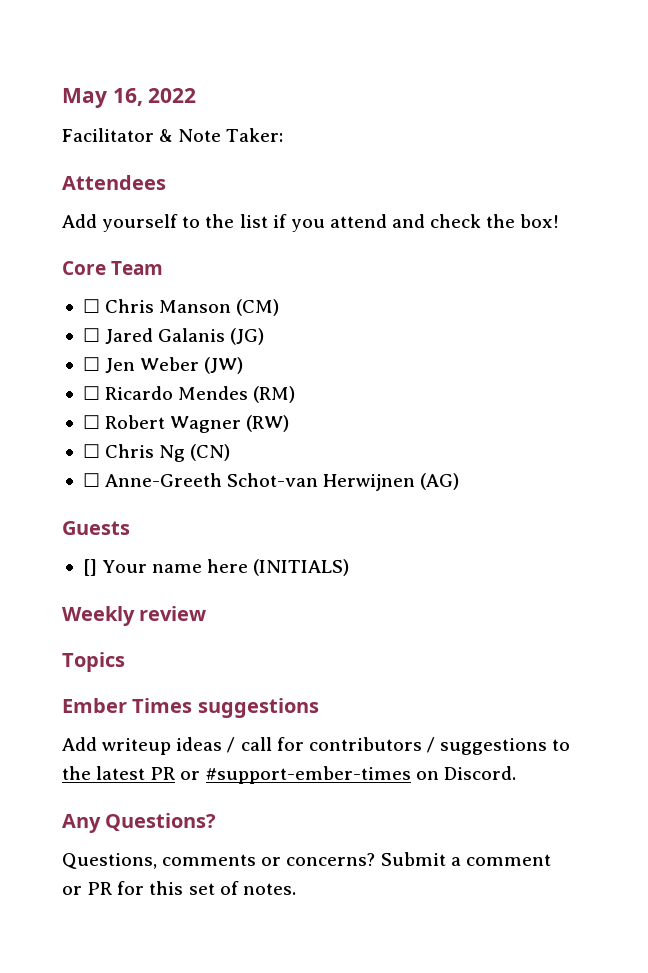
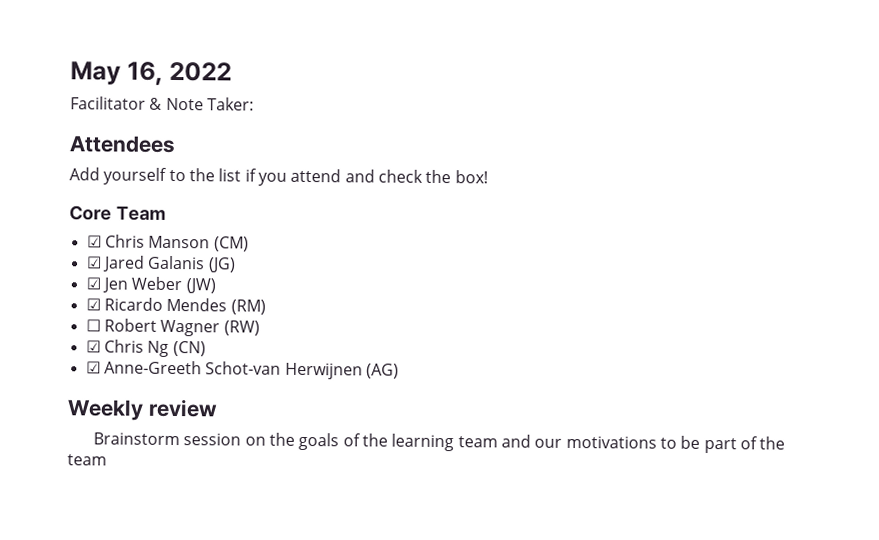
[82,299,100,313] ☐ -> [86,235,102,248] ☑
[82,328,100,342] ☐ -> [86,256,102,269] ☑
[82,357,100,371] ☐ -> [85,277,101,290] ☑
[82,386,100,400] ☐ -> [85,298,101,311] ☑
[82,444,100,458] ☐ -> [85,340,101,353] ☑
[82,473,100,487] ☐ -> [85,361,101,374] ☑
[62,521,130,535] [82,559,350,576] [62,606,207,626] [62,652,125,672] [62,698,319,718] [62,737,571,755] [62,766,516,784] [62,813,217,833] [62,852,551,869] [62,881,296,895] Guests // [] Your name here (INITIALS) // Weekly review // Topics // Ember Times suggestions // Add writeup ideas / call for contributors / suggestions to the latest PR or #support-ember-times on Discord. // Any Questions? // Questions, comments or concerns? Submit a comment or PR for this set of notes. -> [67,398,218,421] [93,432,786,454] [67,454,107,466] Weekly review // Brainstorm session on the goals of the learning team and our motivations to be part of the team

